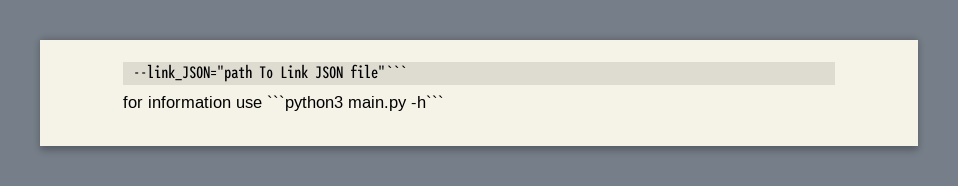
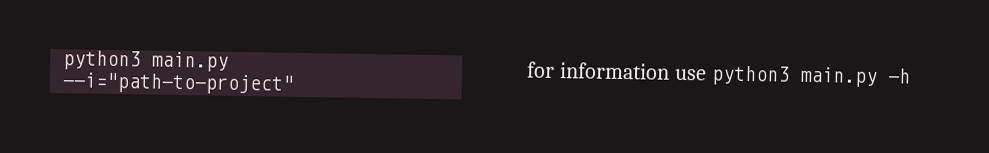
[132,64,406,82] --link_JSON="path To Link JSON file"``` -> [63,50,230,72] [62,72,295,95] python3 main.py --i="path-to-project"
[267,95,444,111] ```python3 main.py -h``` -> [710,65,911,88] python3 main.py -h

